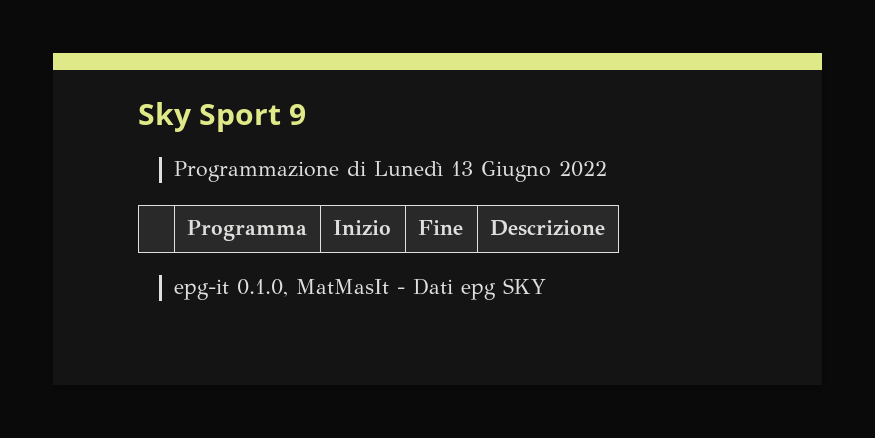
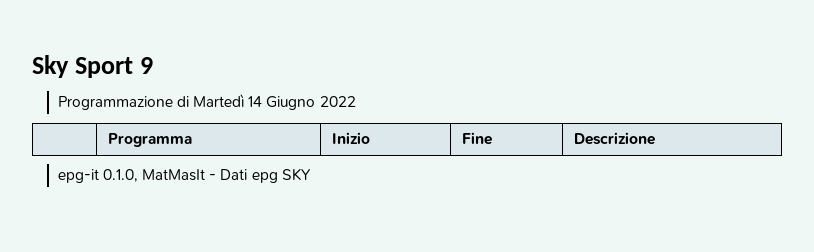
[373,161,473,176] Lunedì 13 -> [192,94,263,107] Martedì 14

